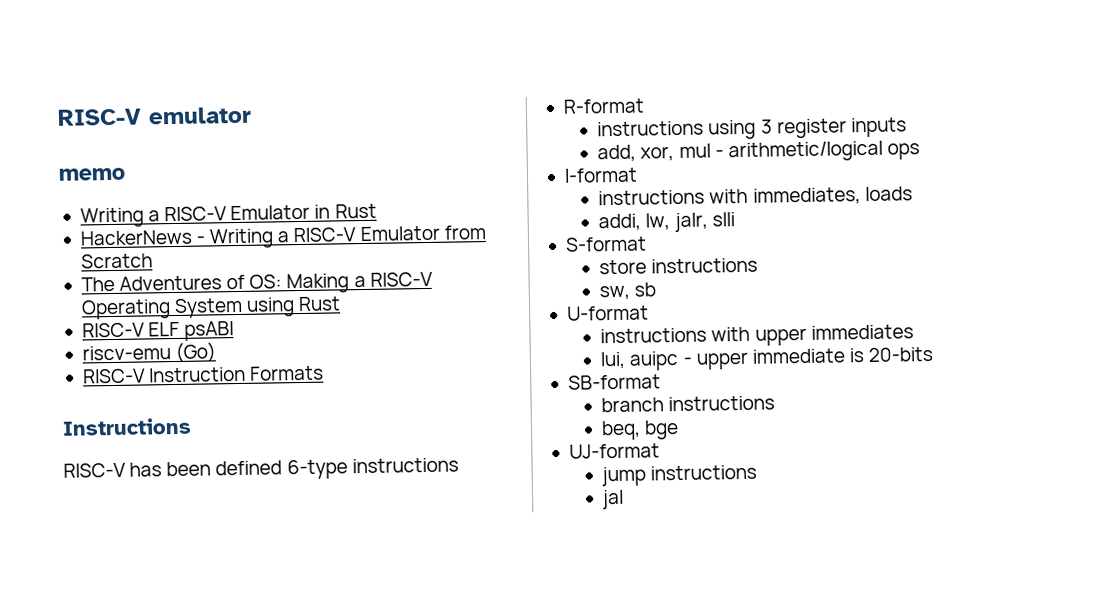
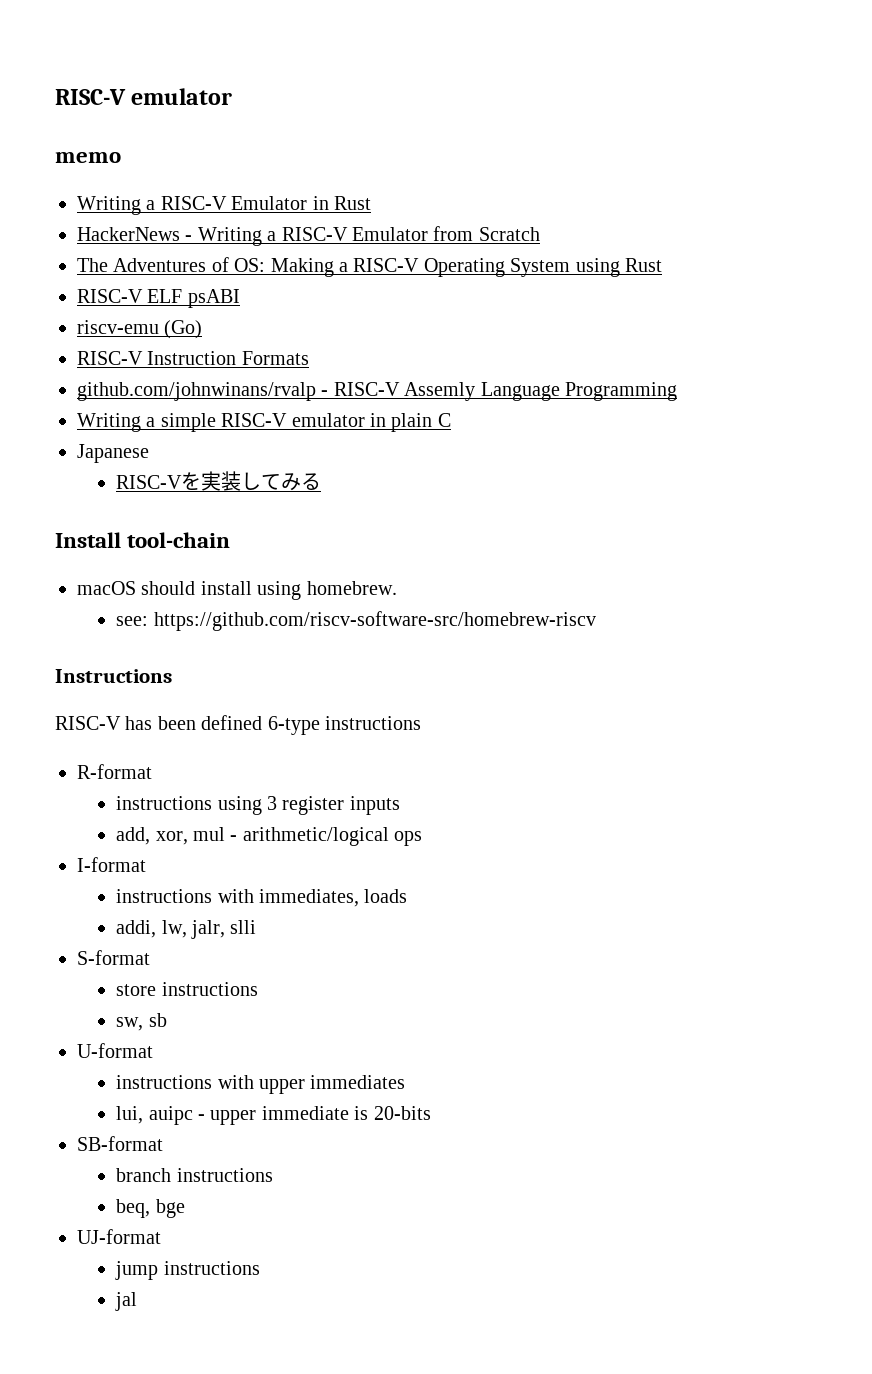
(325, 373) none -> [77,382,677,401] [77,413,451,432] [77,444,149,463] [116,471,322,491] [55,532,231,548] [77,581,397,600] [116,611,596,631] // github.com/johnwinans/rvalp - RISC-V Assemly Language Programming // Writing a simple RISC-V emulator in plain C // Japanese // RISC-Vを実装してみる // Install tool-chain // macOS should install using homebrew. // see: https://github.com/riscv-software-src/homebrew-riscv

